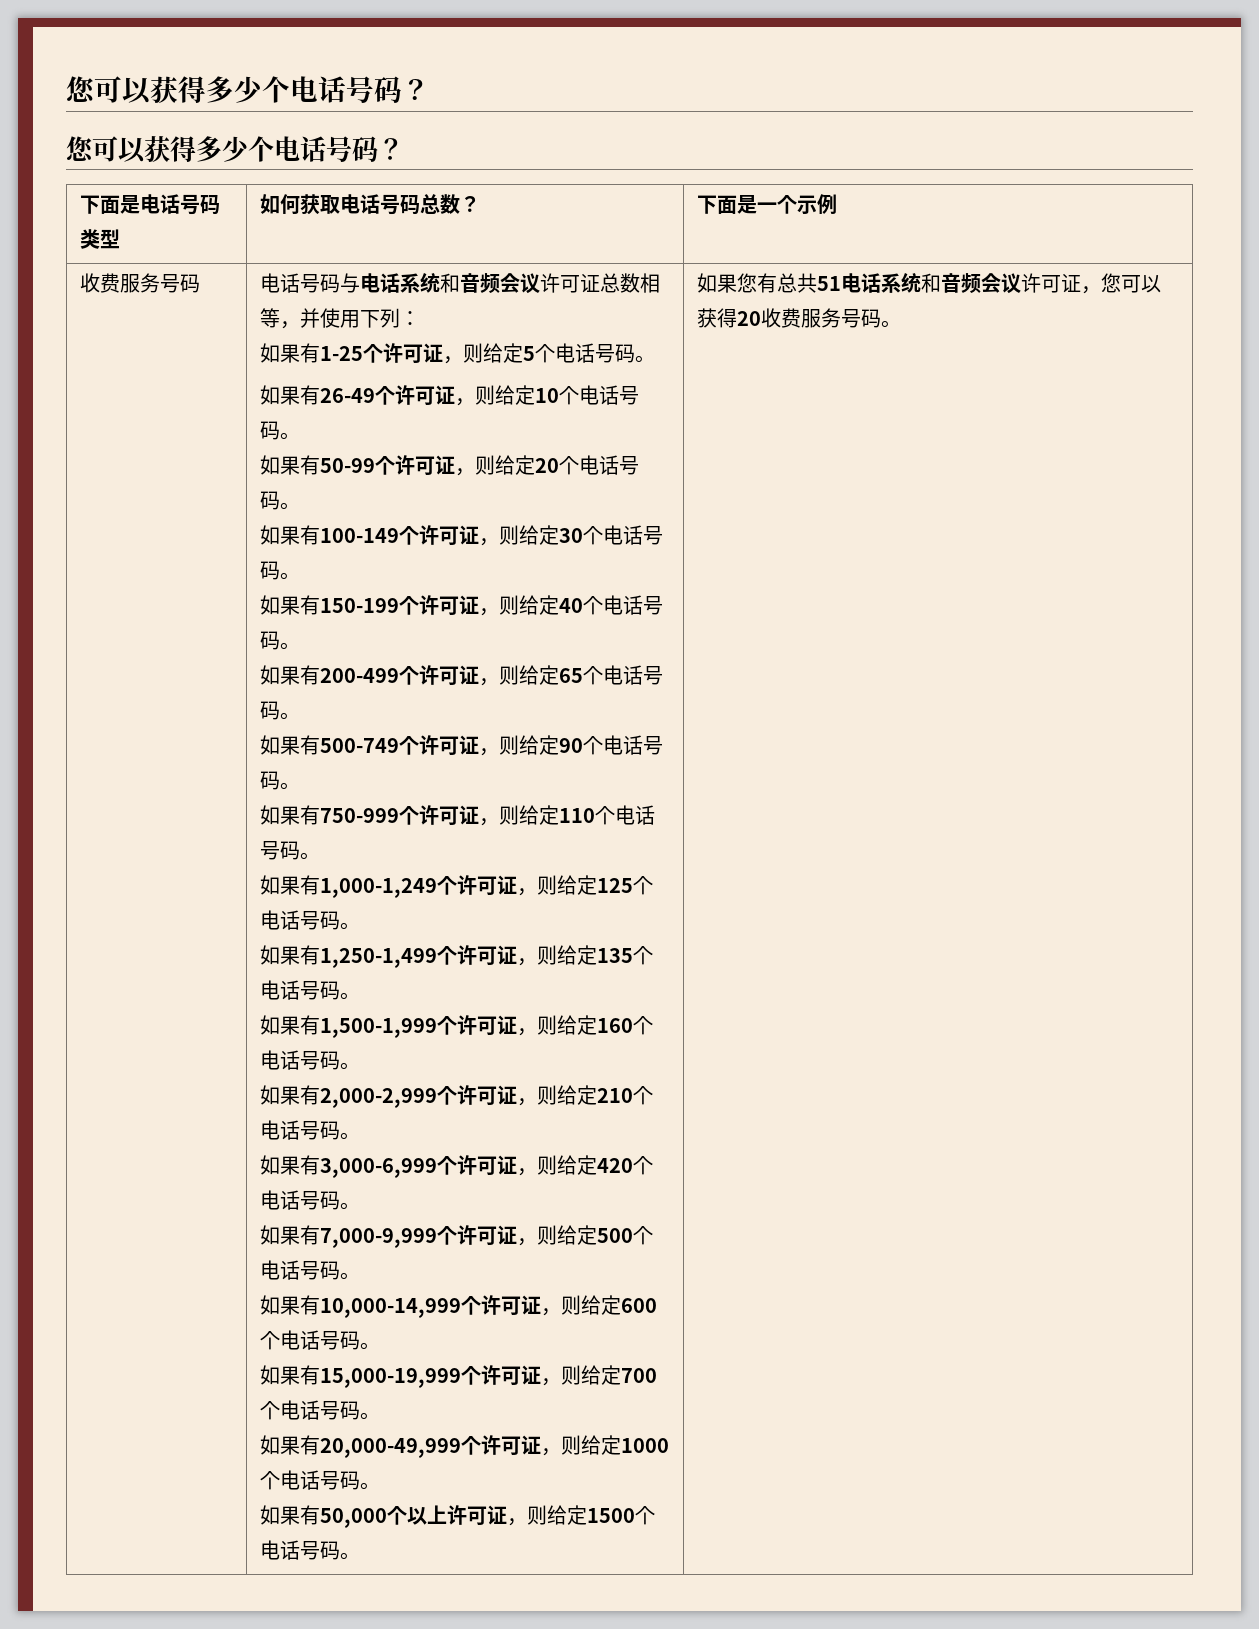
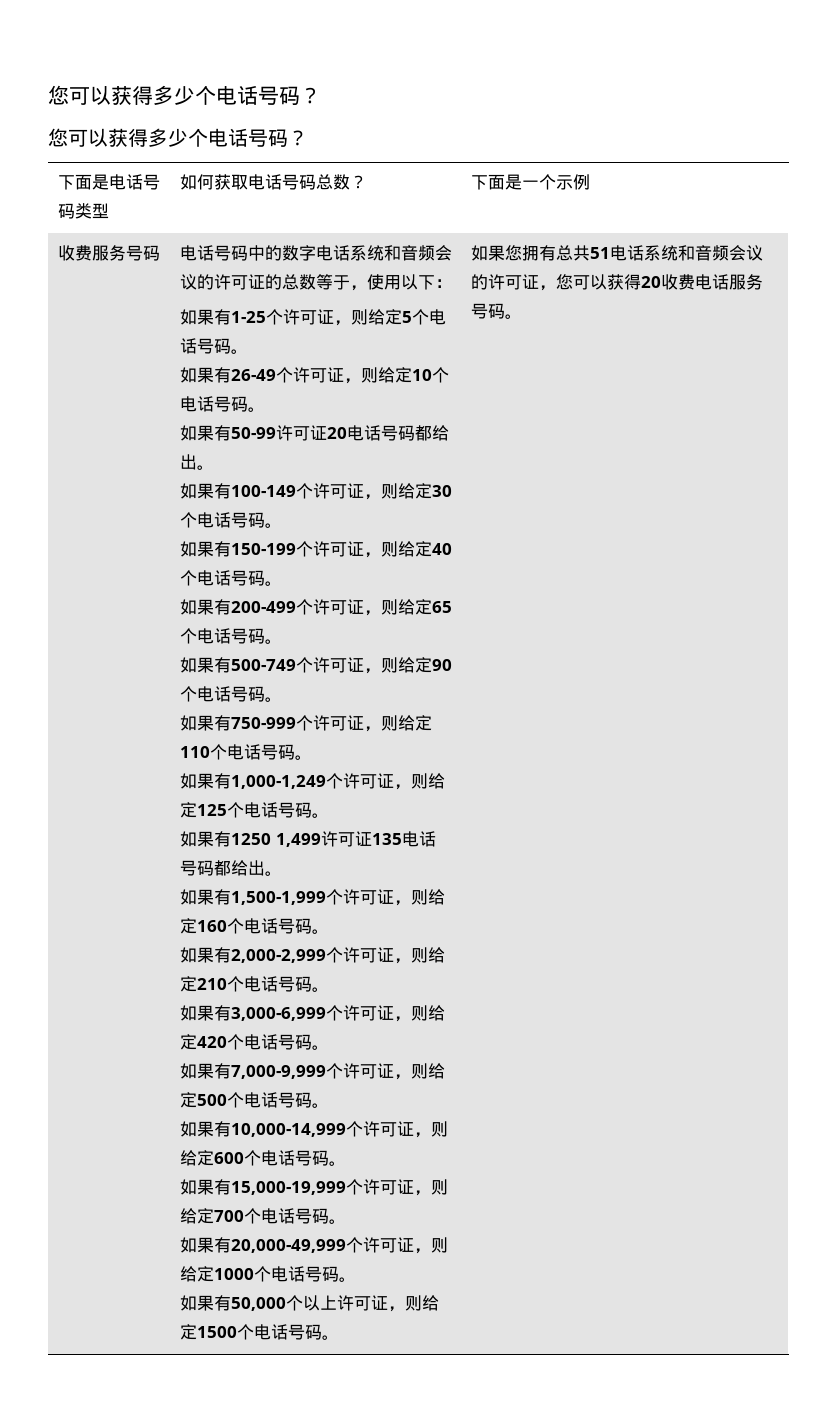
[340,272,661,294] [260,308,401,329] 与电话系统和音频会议许可证总数相等，并使用下列 -> [247,245,452,261] [179,274,435,291] 中的数字电话系统和音频会议的许可证的总数等于，使用以下
[375,455,640,476] [260,491,281,510] 个许可证，则给定20个电话号码 -> [275,425,449,441] [179,454,197,470] 许可证20电话号码都给出
[320,945,654,968] [260,980,341,1000] 1,250-1,499个许可证，则给定135个电话号码 -> [230,831,436,847] [179,860,265,876] 1250 1,499许可证135电话号码都给出
(758, 283) none -> [521,245,539,261] 拥
(1022, 283) none -> [470,274,488,290] 的
(802, 318) none -> [694,274,729,290] 电话

